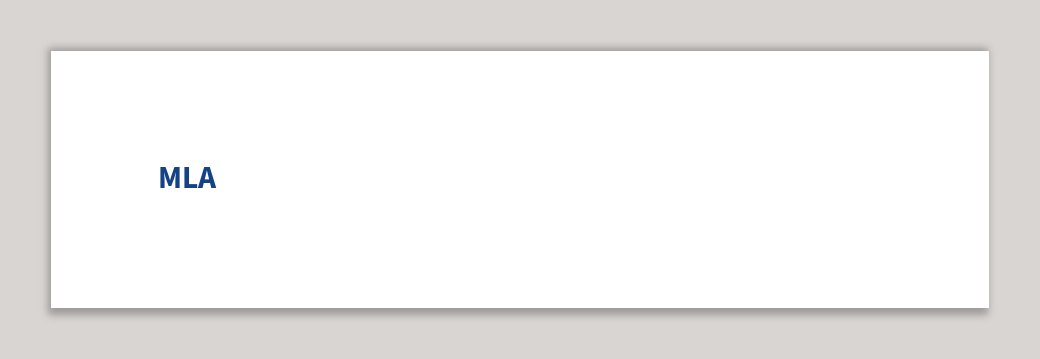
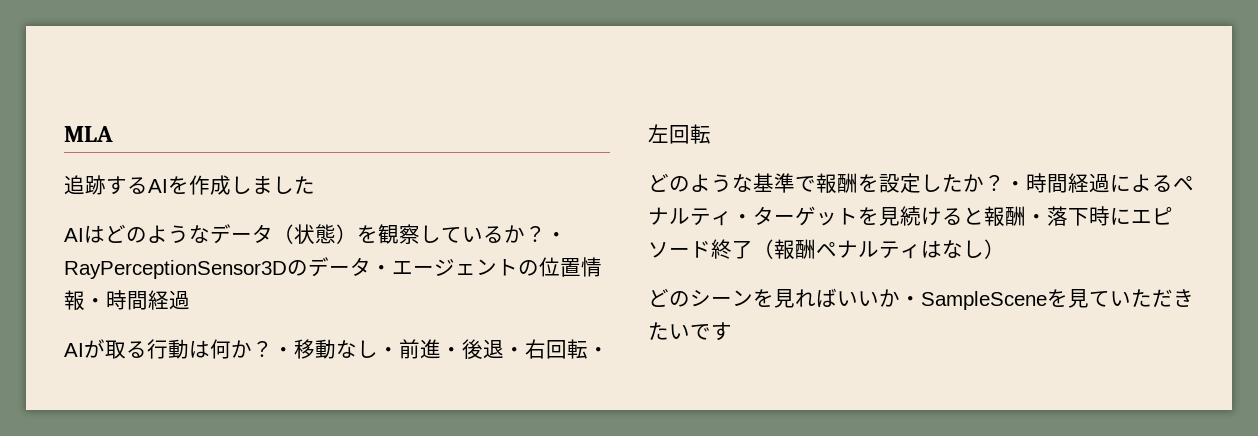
(217, 177) none -> [64,175,315,195] [64,224,567,245] [64,257,602,279] [64,290,190,311] [64,339,609,359] [648,124,711,144] [648,173,1194,194] [648,206,1173,227] [648,239,1005,260] [648,288,1194,310] [648,322,732,341] // 追跡するAIを作成しました // AIはどのようなデータ（状態）を観察しているか？・RayPerceptionSensor3Dのデータ・エージェントの位置情報・時間経過 // AIが取る行動は何か？・移動なし・前進・後退・右回転・左回転 // どのような基準で報酬を設定したか？・時間経過によるペナルティ・ターゲットを見続けると報酬・落下時にエピソード終了（報酬ペナルティはなし） // どのシーンを見ればいいか・SampleSceneを見ていただきたいです

